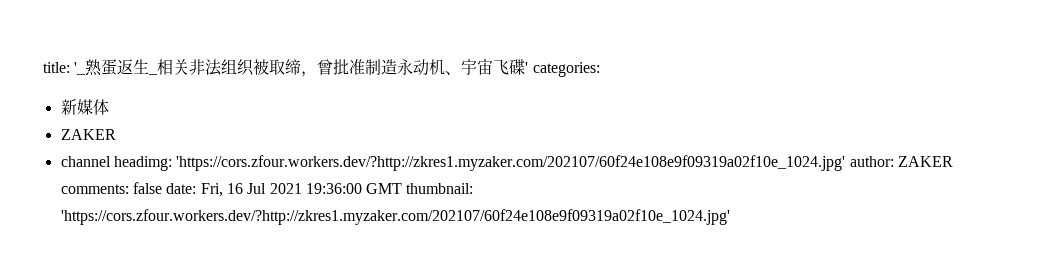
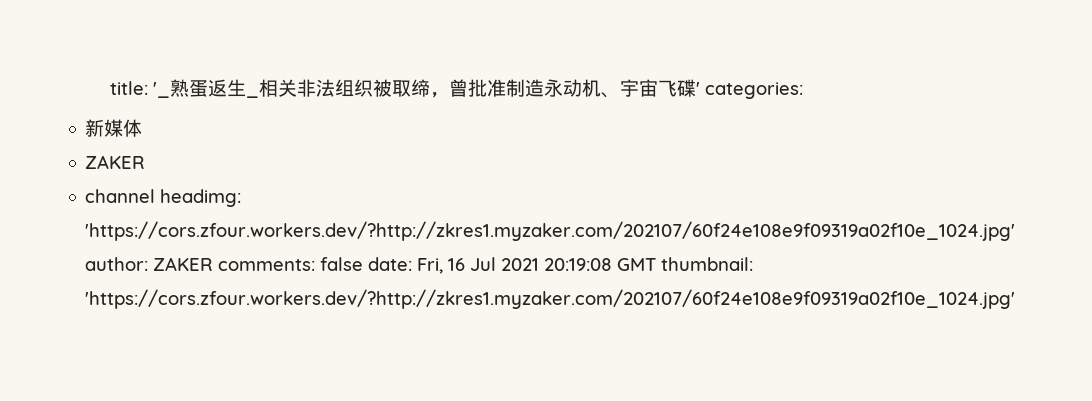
[305,183,362,194] 19:36:00 -> [544,258,613,271] 20:19:08

